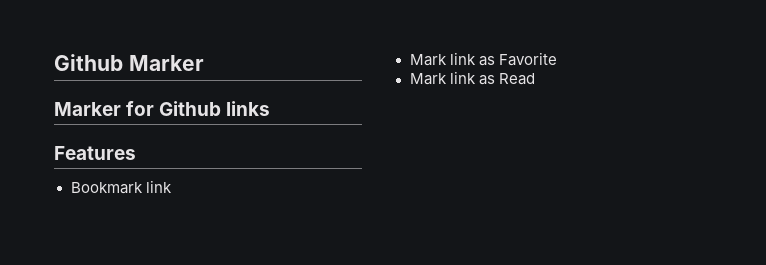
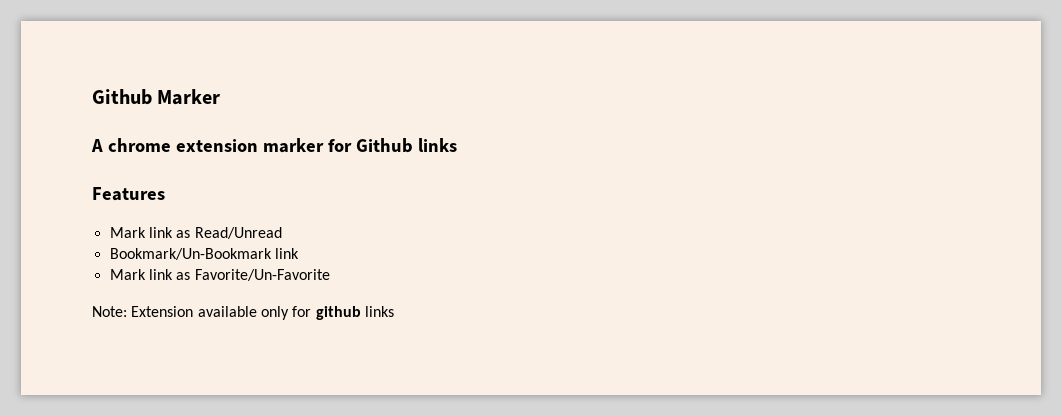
[54,102,121,116] Marker -> [91,138,324,153] A chrome extension marker
[70,182,143,194] Bookmark -> [109,227,282,239] [109,248,272,260] Mark link as Read/Unread // Bookmark/Un-Bookmark
[498,52,557,66] [409,71,535,85] Favorite // Mark link as Read -> [194,269,330,281] [92,306,394,320] Favorite/Un-Favorite // Note: Extension available only for github links

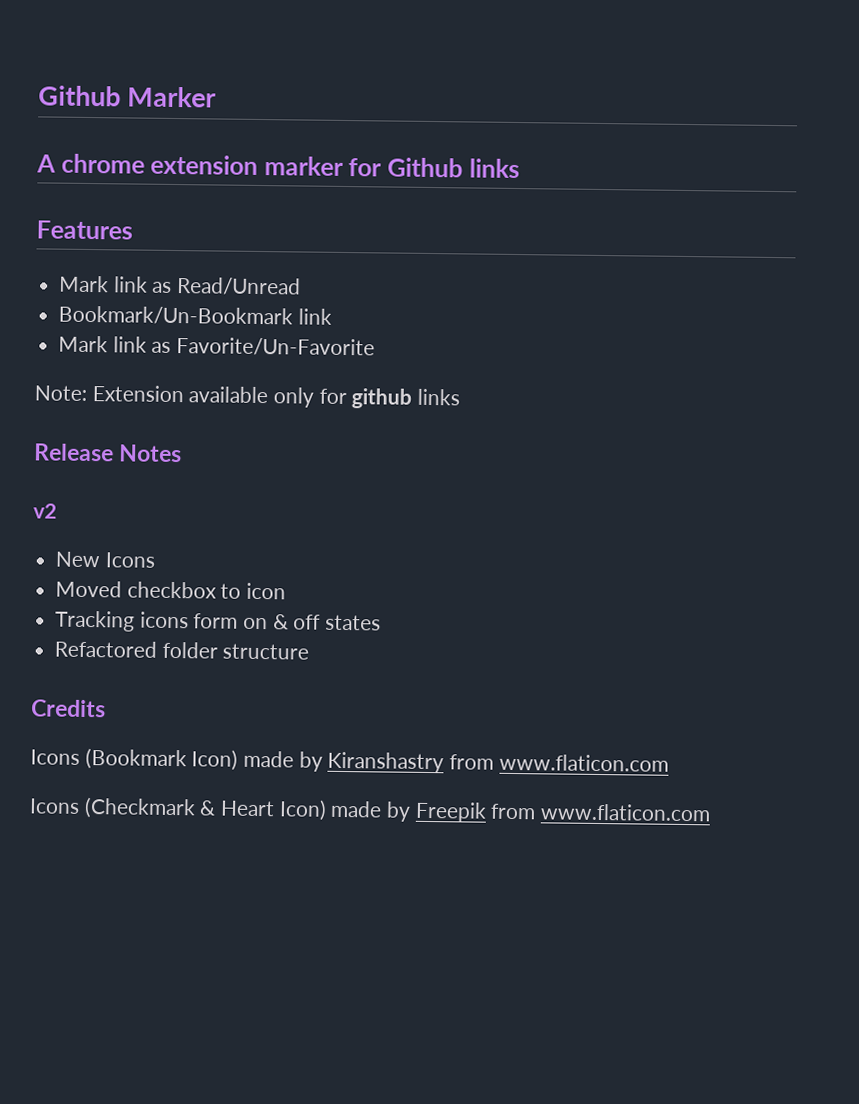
(394, 311) none -> [34,443,183,463] [33,503,57,519] [55,551,155,568] [55,580,287,600] [55,610,382,632] [54,640,310,660] [31,699,106,718] [30,747,669,774] [29,796,712,823] // Release Notes // v2 // New Icons // Moved checkbox to icon // Tracking icons form on & off states // Refactored folder structure // Credits // Icons (Bookmark Icon) made by Kiranshastry from www.flaticon.com // Icons (Checkmark & Heart Icon) made by Freepik from www.flaticon.com

